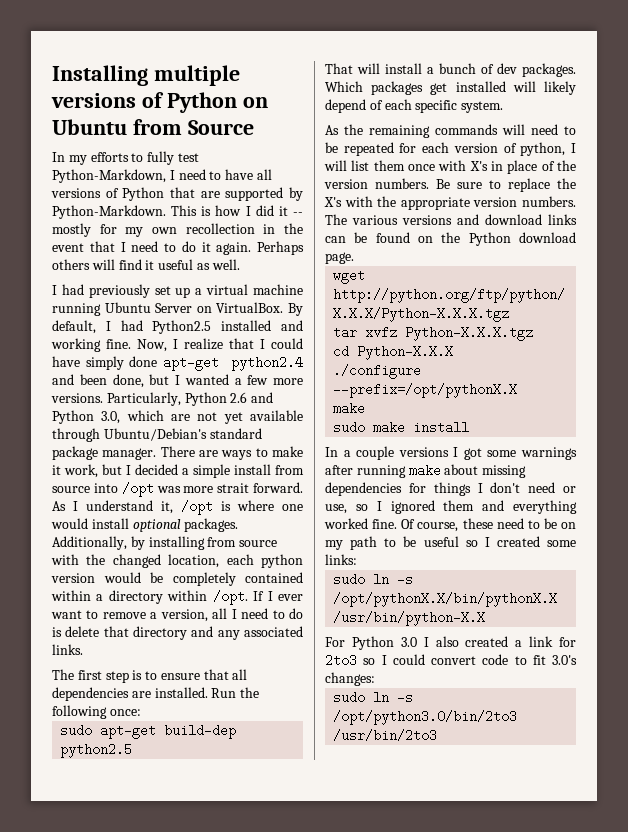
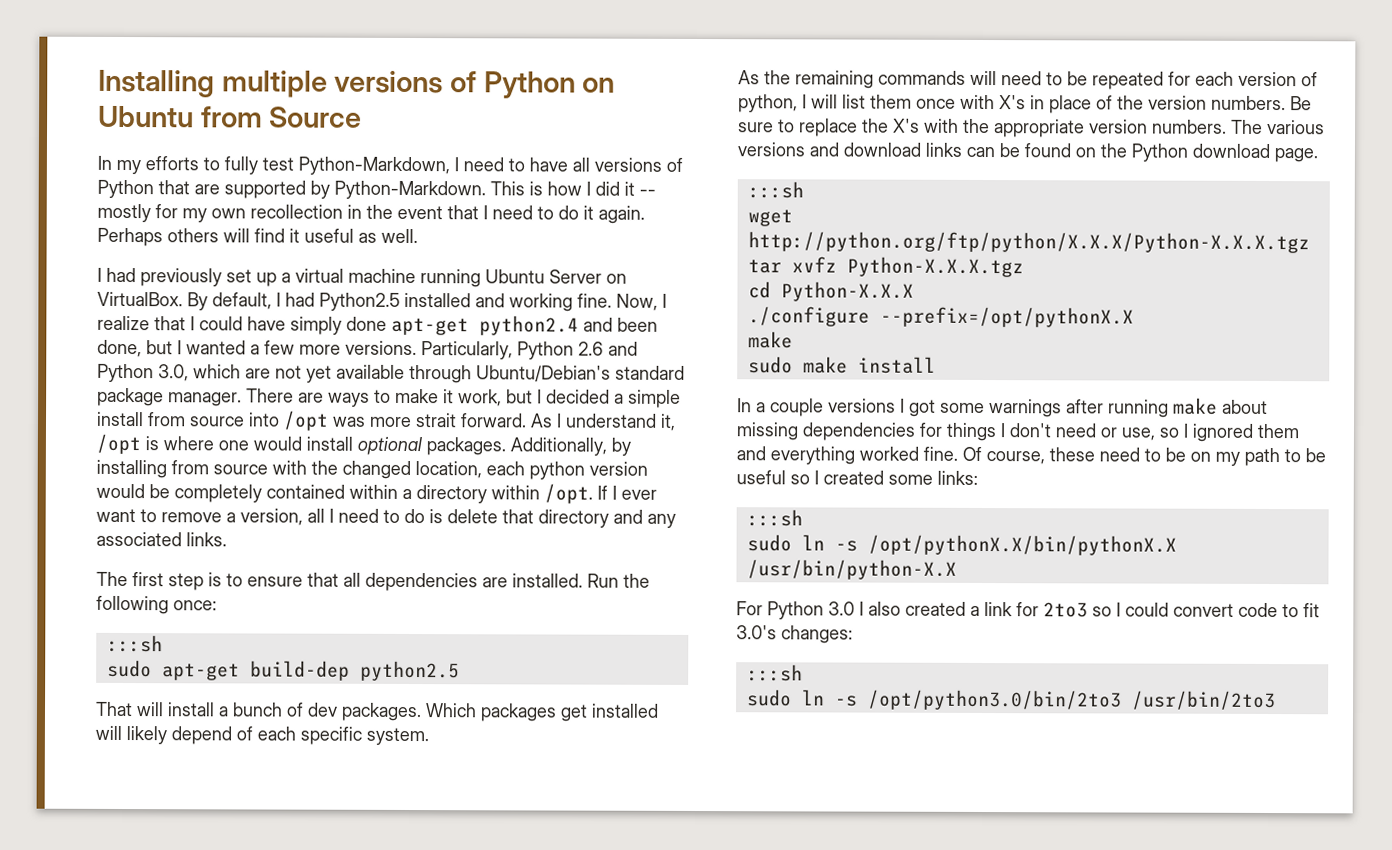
(141, 712) none -> [106,634,163,653] // :::sh
(354, 258) none -> [747,181,804,199] // :::sh
(357, 559) none -> [746,509,803,527] // :::sh
(375, 679) none -> [746,664,803,682] // :::sh

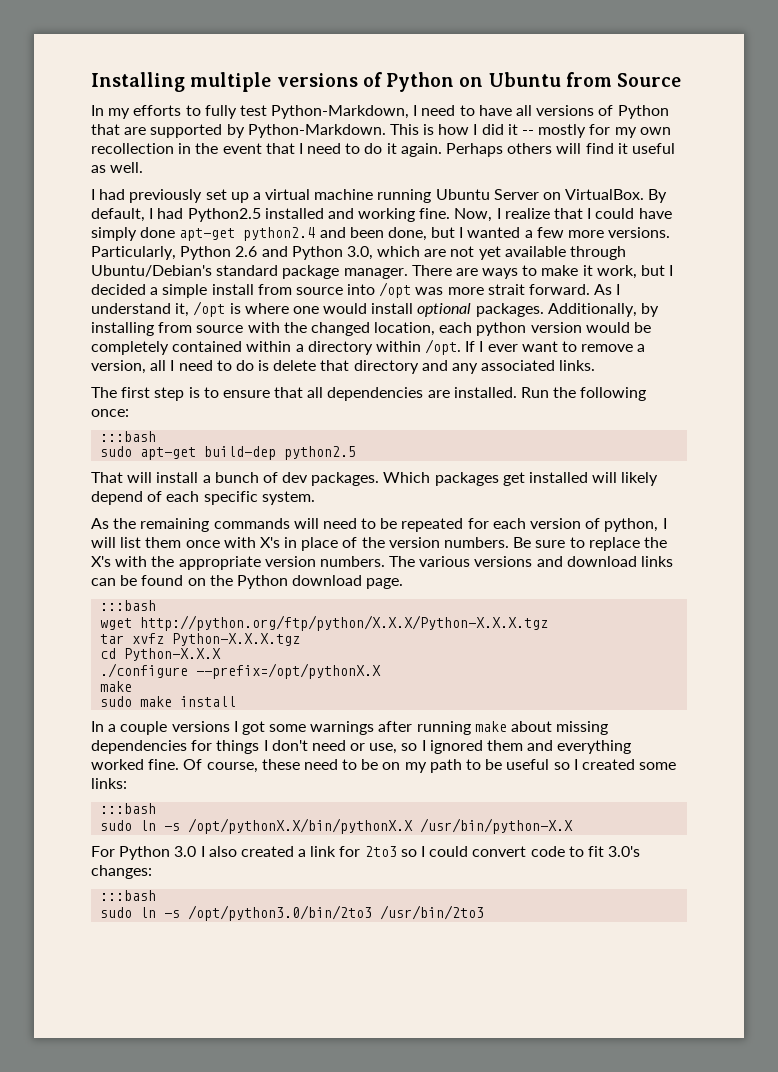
[106,634,163,653] :::sh -> [100,431,157,442] :::bash
[747,181,804,199] :::sh -> [100,600,157,611] :::bash
[746,509,803,527] :::sh -> [100,803,157,814] :::bash
[746,664,803,682] :::sh -> [100,890,157,901] :::bash

